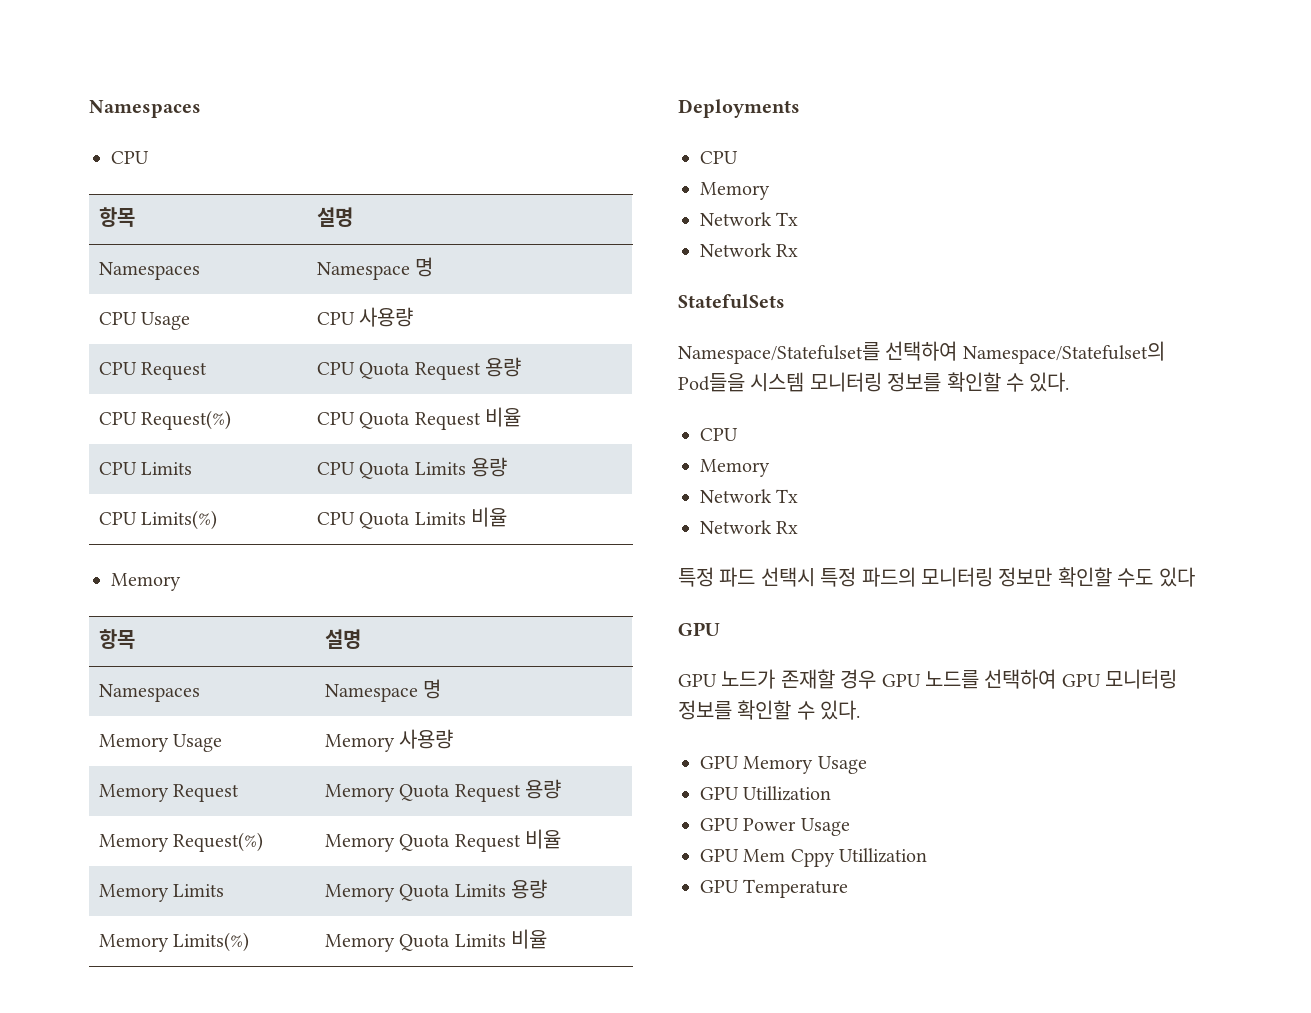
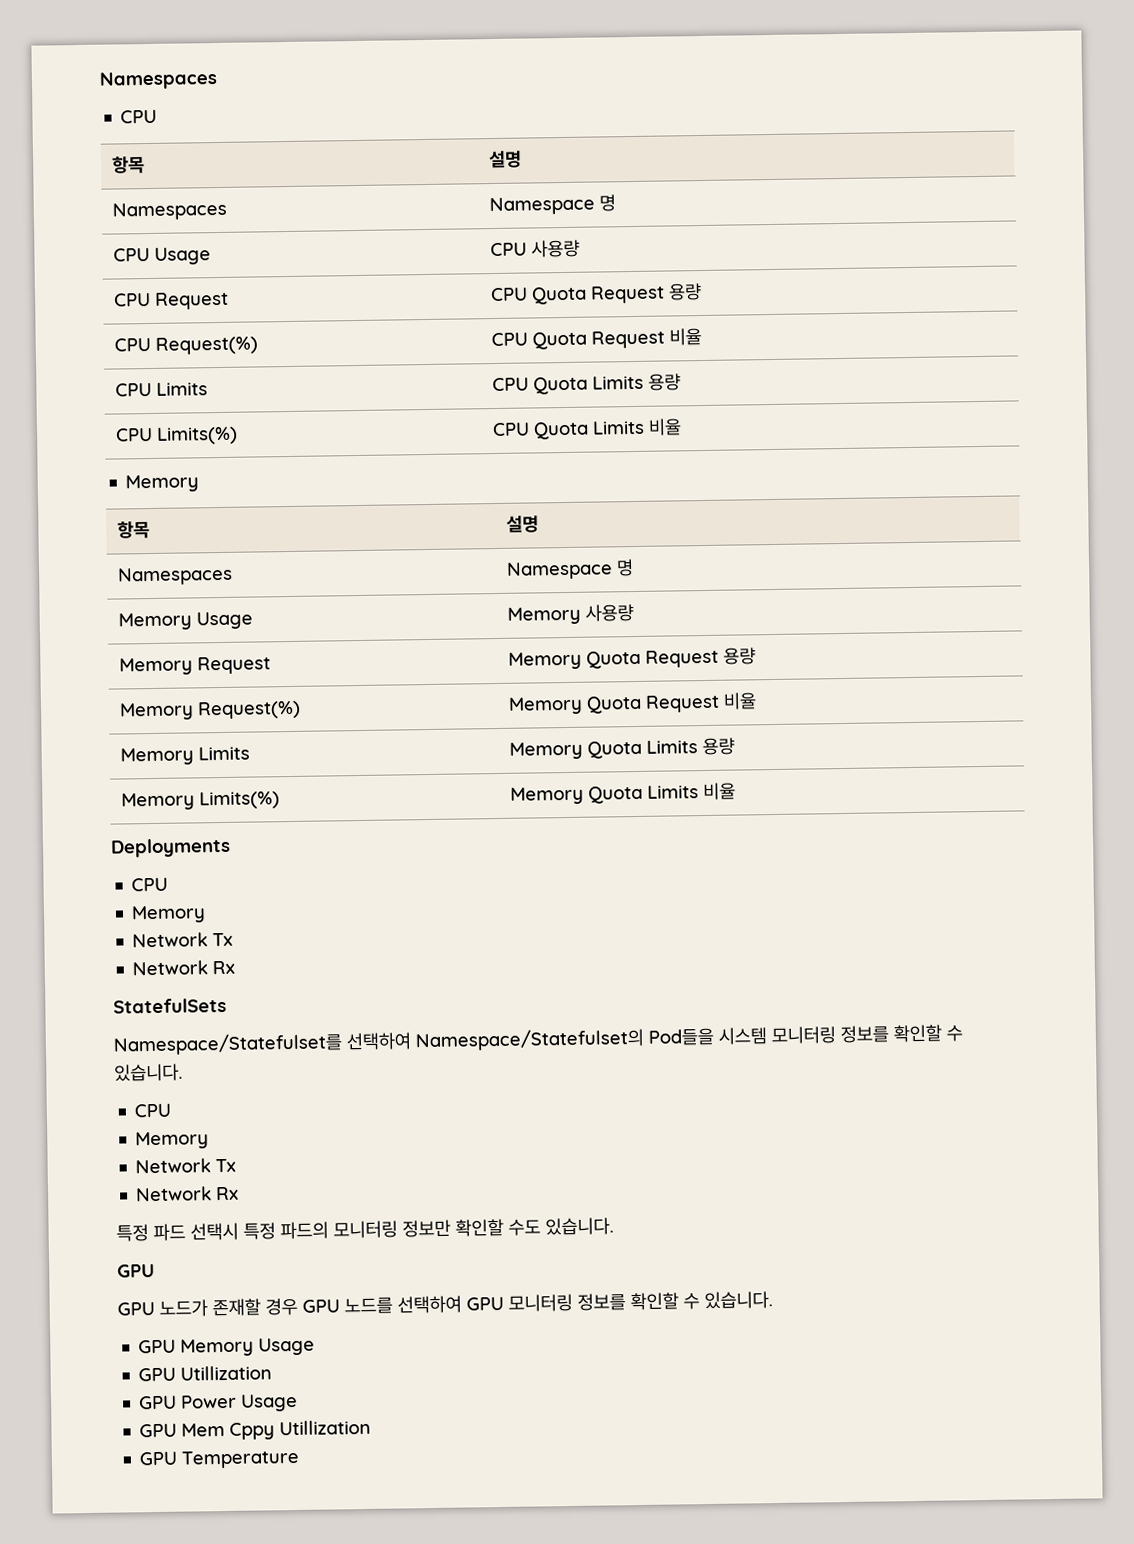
[1029,372,1070,392] 있다. -> [114,1063,183,1082] 있습니다.
[1158,567,1195,587] 있다 -> [545,1217,614,1236] 있습니다.
[820,700,861,720] 있다. -> [704,1291,773,1310] 있습니다.

